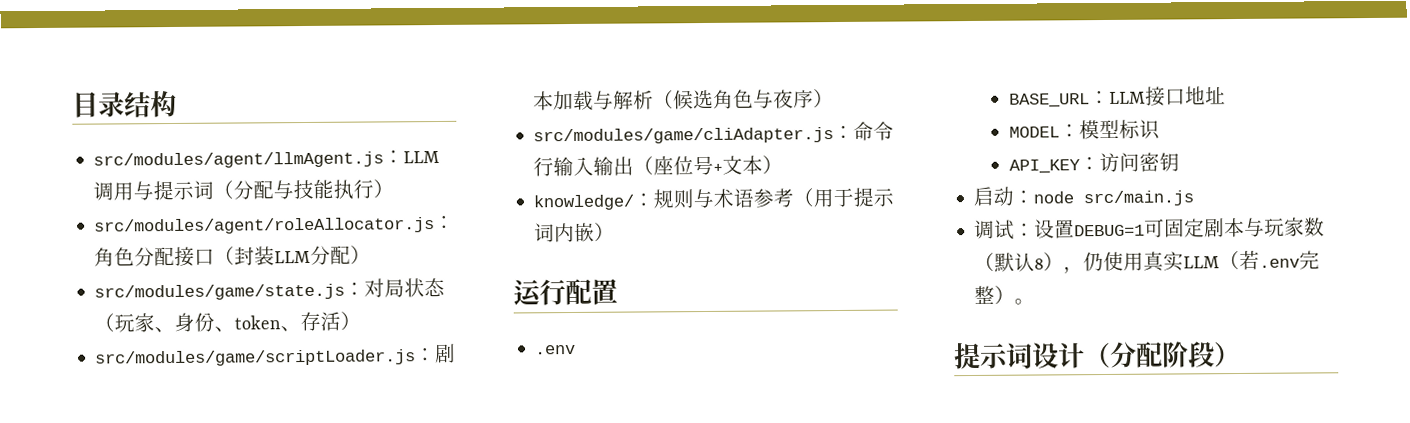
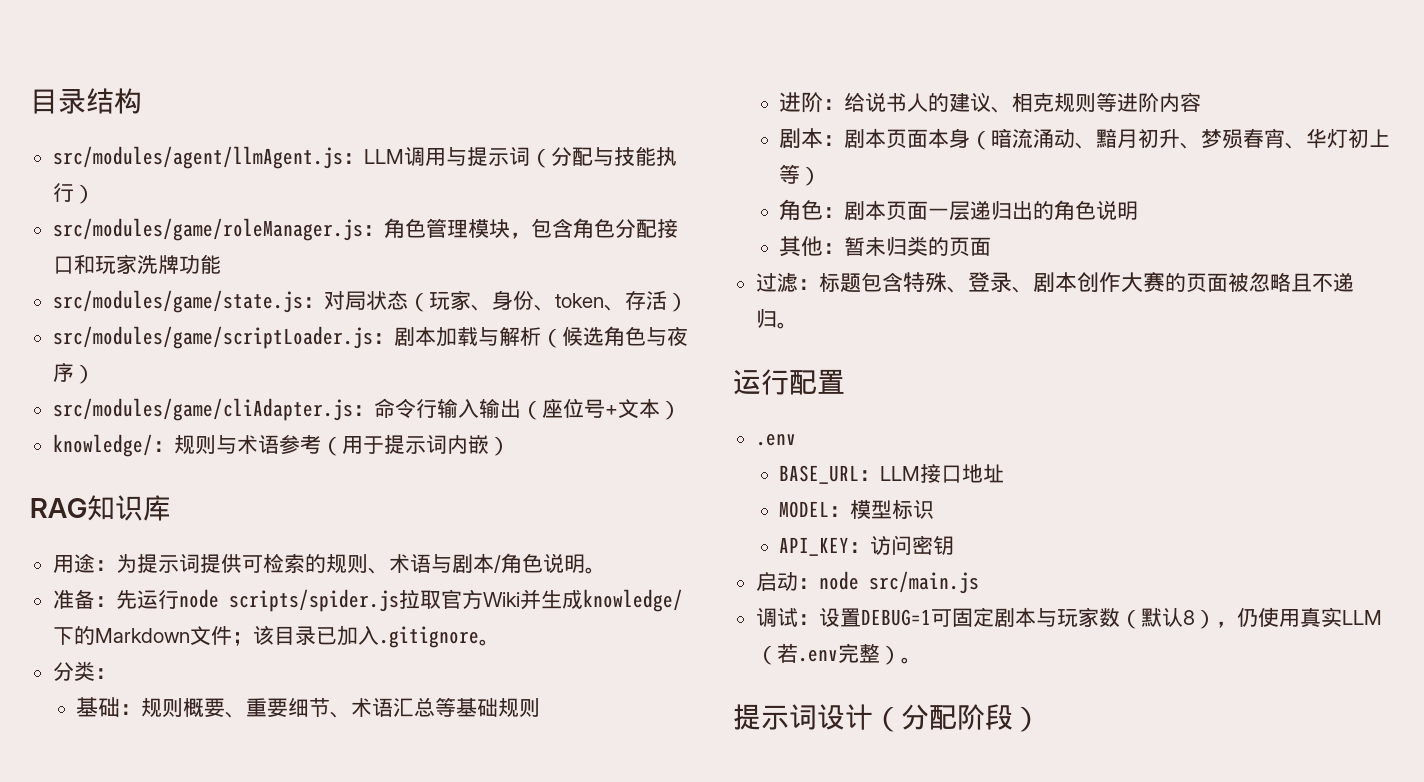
[94,215,456,235] [94,245,372,267] src/modules/agent/roleAllocator.js：角色分配接口（封装LLM分配） -> [52,218,678,241] [52,254,221,274] src/modules/game/roleManager.js：角色管理模块，包含角色分配接口和玩家洗牌功能
(616, 232) none -> [30,495,171,521] [52,553,606,574] [52,589,683,612] [52,625,500,648] [52,661,116,681] [76,697,541,718] [779,92,1202,113] [779,128,1391,150] [779,164,822,186] [779,199,1139,221] [779,236,992,257] [755,272,1354,293] [755,309,798,329] // RAG知识库 // 用途：为提示词提供可检索的规则、术语与剧本/角色说明。 // 准备：先运行node scripts/spider.js拉取官方Wiki并生成knowledge/下的Markdown文件；该目录已加入.gitignore。 // 分类： // 基础：规则概要、重要细节、术语汇总等基础规则 // 进阶：给说书人的建议、相克规则等进阶内容 // 剧本：剧本页面本身（暗流涌动、黯月初升、梦殒春宵、华灯初上等） // 角色：剧本页面一层递归出的角色说明 // 其他：暂未归类的页面 // 过滤：标题包含特殊、登录、剧本创作大赛的页面被忽略且不递归。

